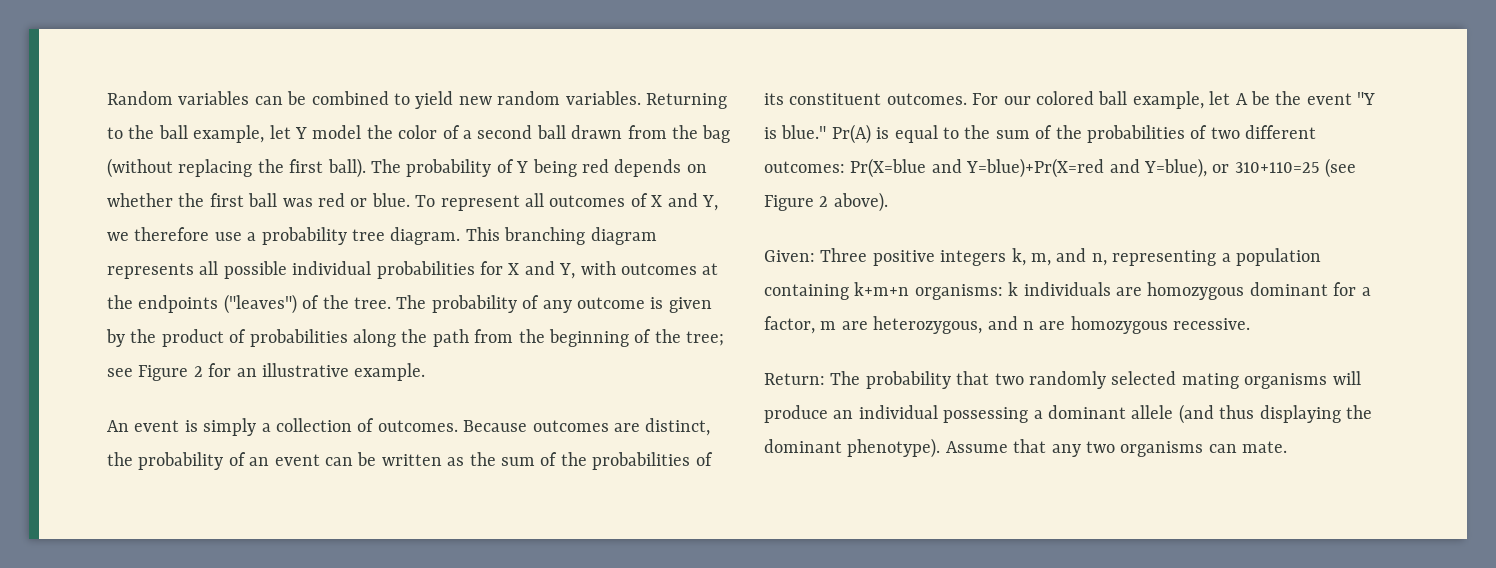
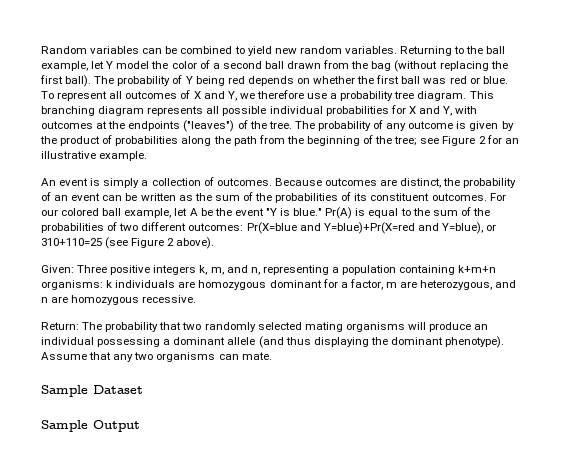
(1288, 447) none -> [41,385,143,397] [41,420,140,432] // Sample Dataset // Sample Output

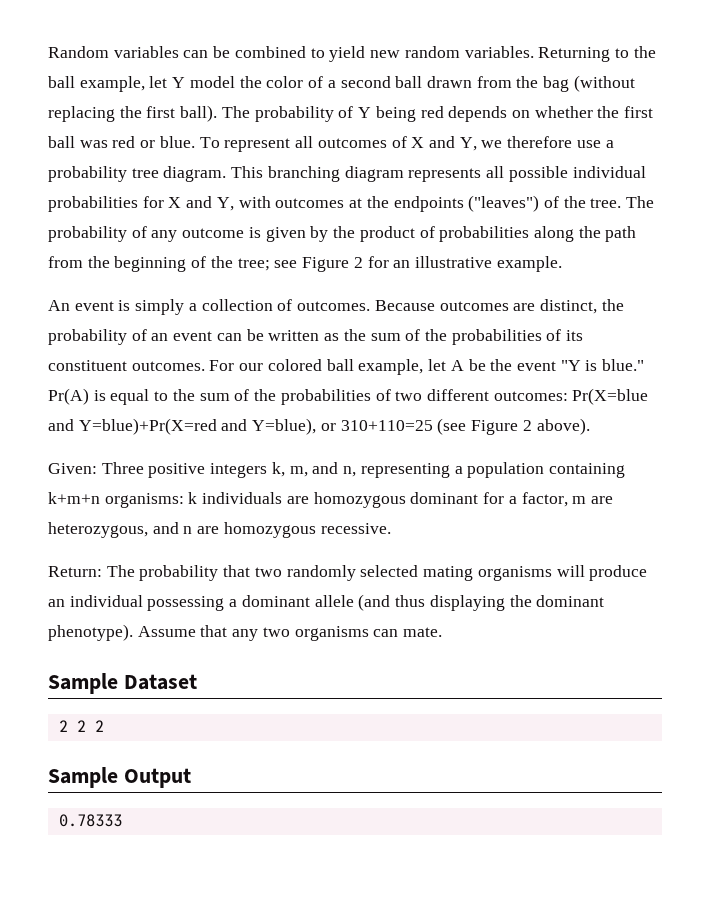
(143, 389) none -> [58,720,104,732] // 2 2 2
(140, 426) none -> [58,814,122,827] // 0.78333

